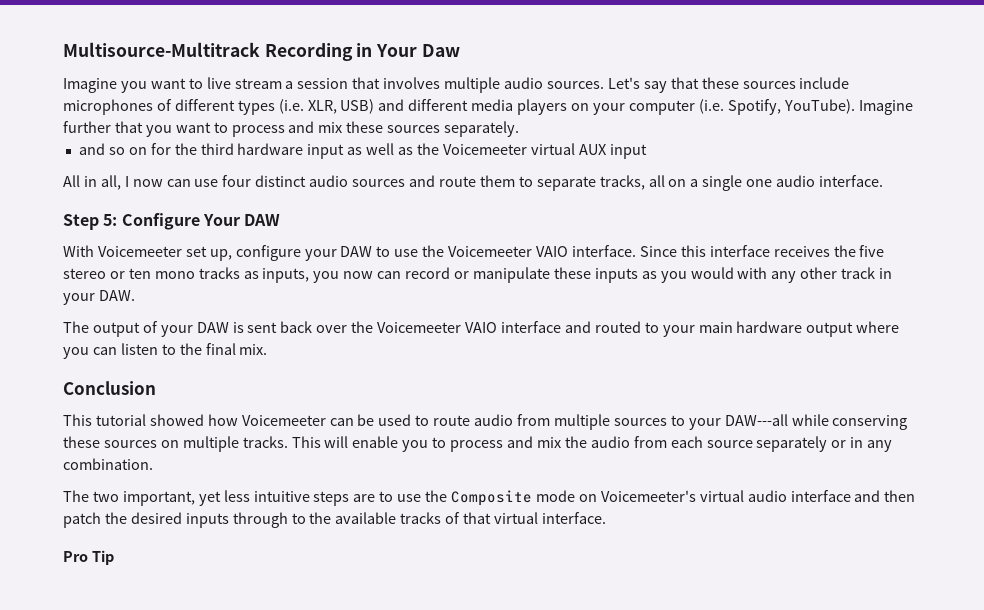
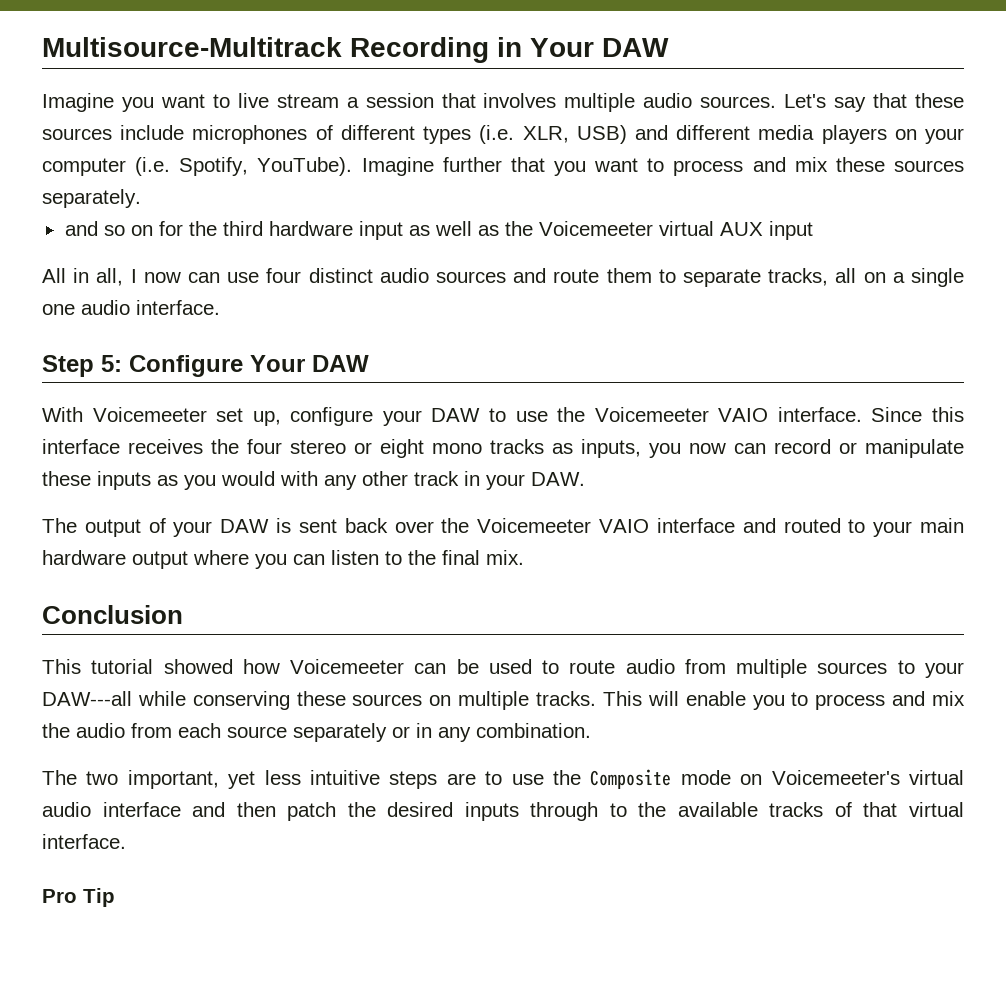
[421,44,460,57] Daw -> [602,38,669,57] DAW
[859,245,885,257] five -> [247,439,282,454] four
[128,268,151,279] ten -> [380,439,424,458] eight

